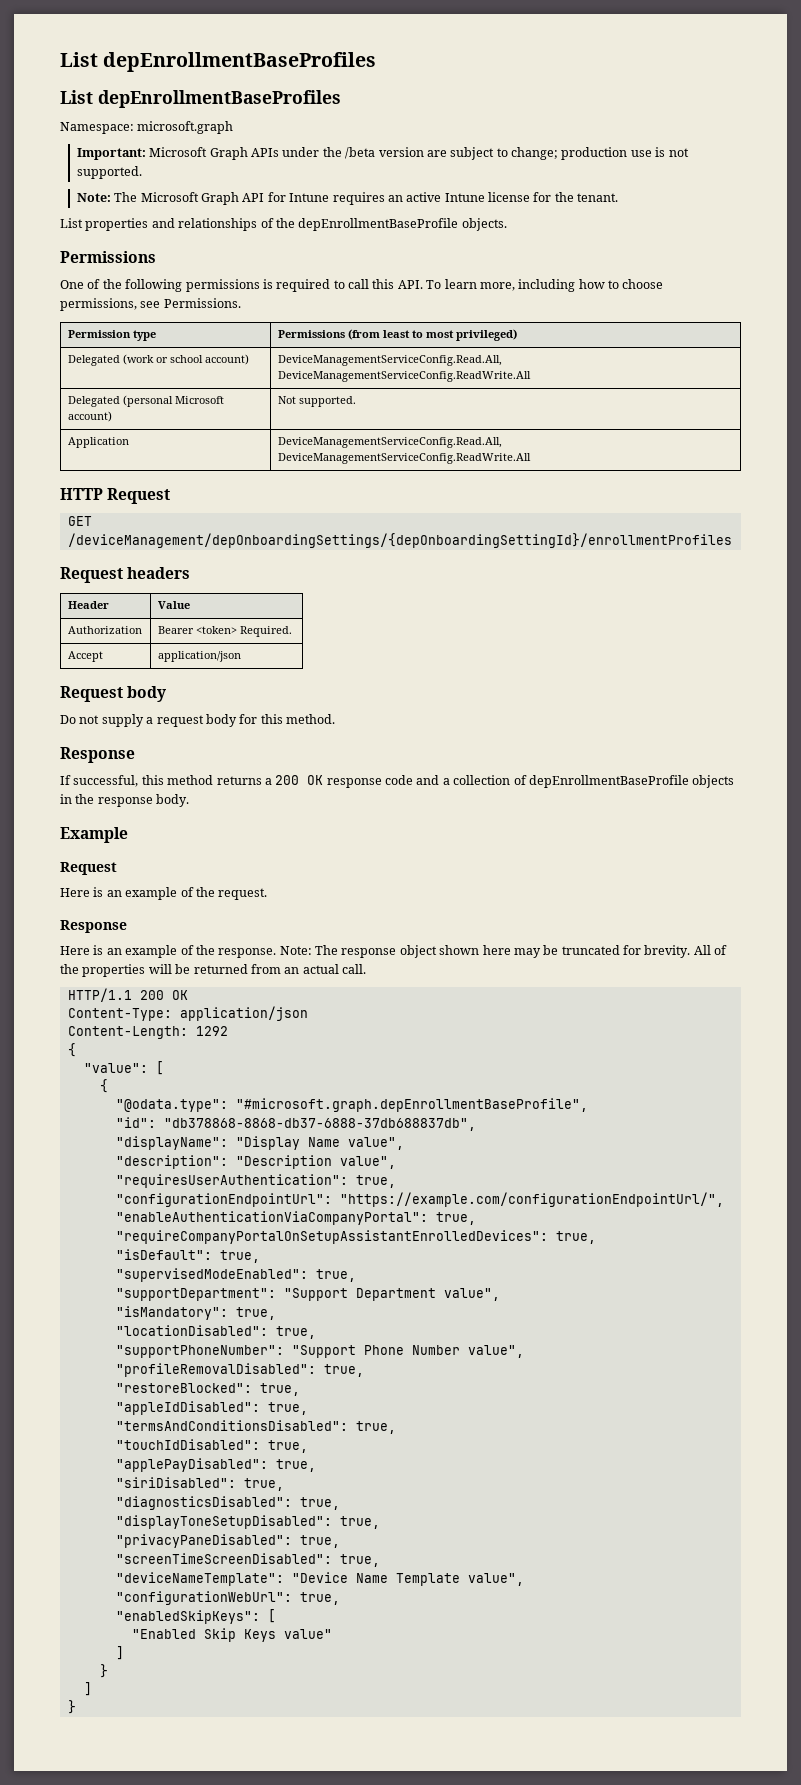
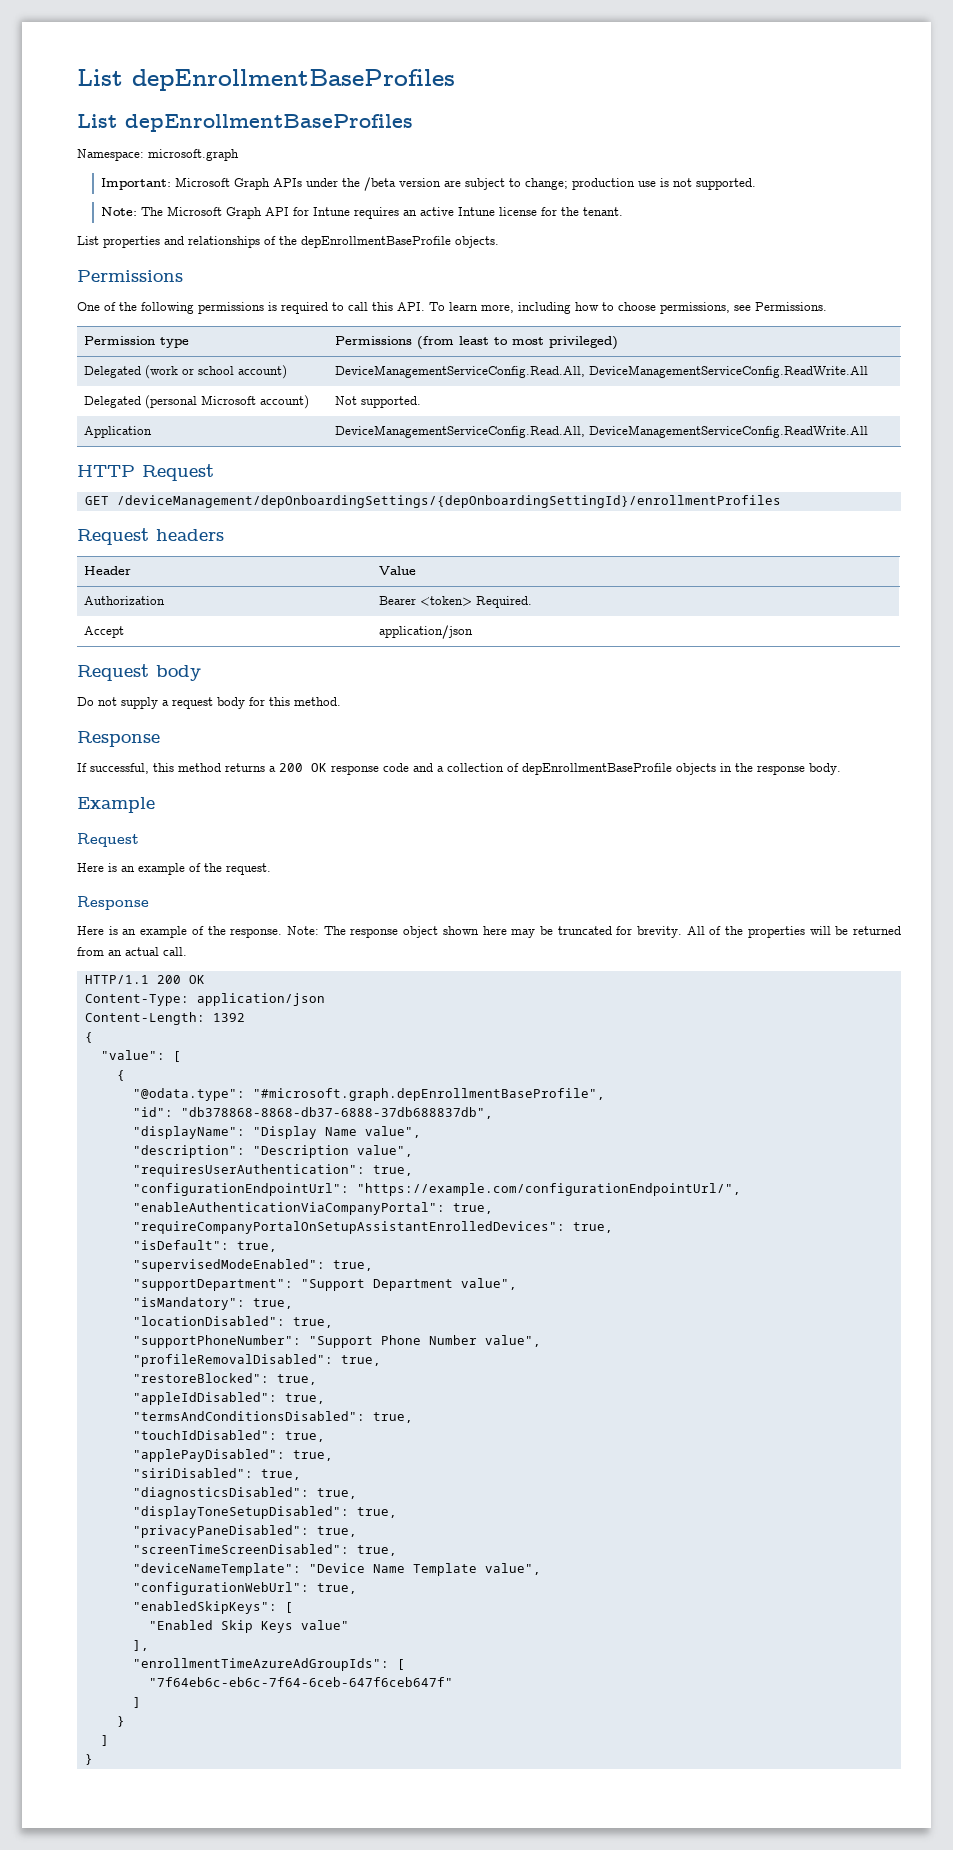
[195,1026,228,1036] 1292 -> [212,1013,245,1022] 1392
(332, 1634) none -> [132,1640,149,1651] [132,1658,405,1671] [148,1677,453,1687] // ], // "enrollmentTimeAzureAdGroupIds": [ // "7f64eb6c-eb6c-7f64-6ceb-647f6ceb647f"

